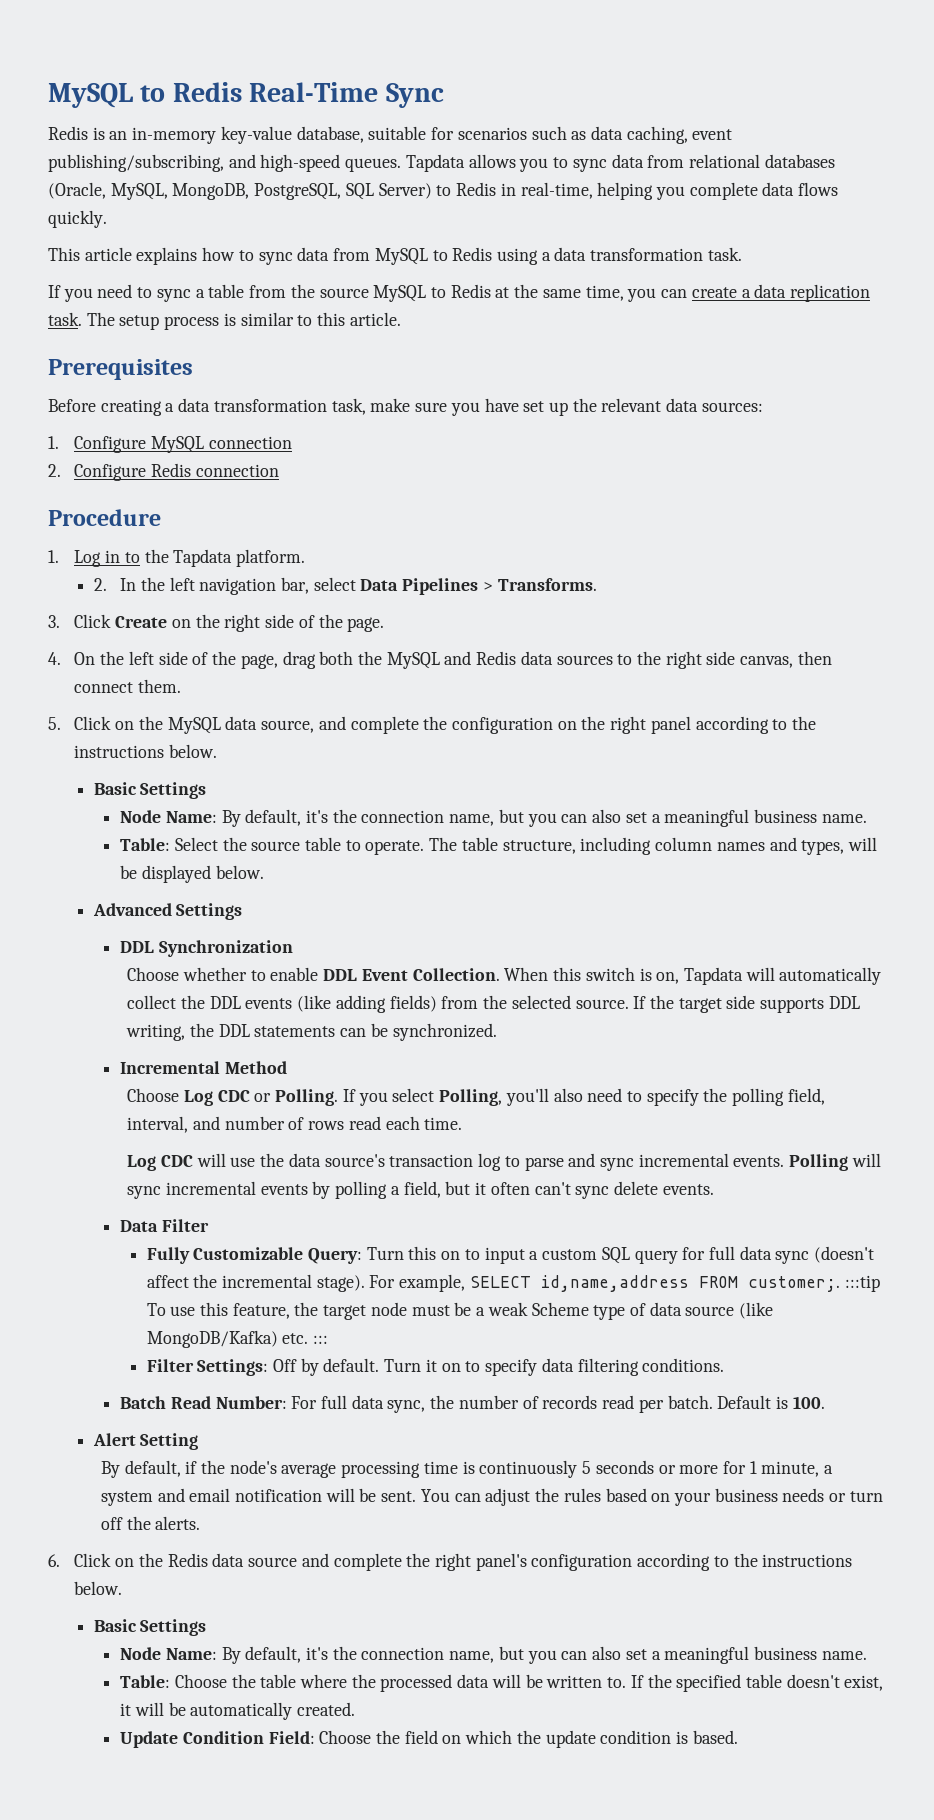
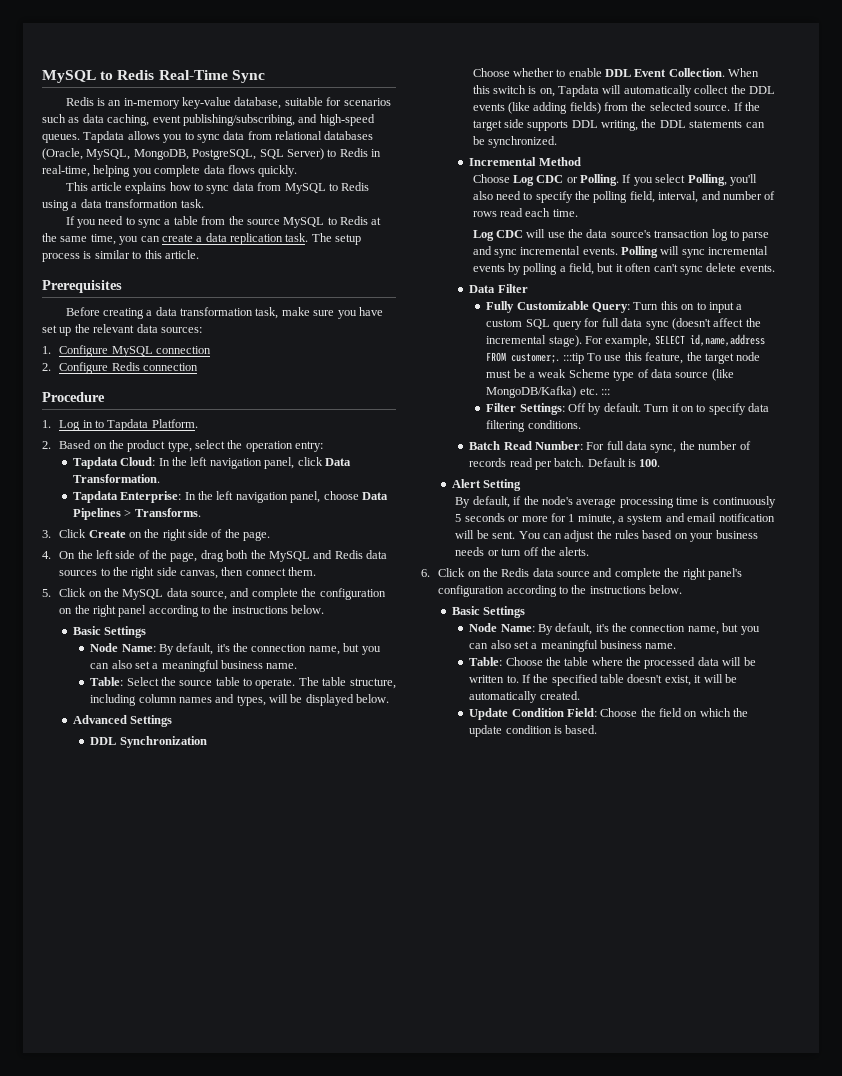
[144,549,306,567] [93,577,356,595] the Tapdata platform. // 2. In the left navigation bar, select -> [107,419,198,431] [42,440,324,452] [72,457,351,469] [72,474,160,483] [72,491,359,503] Tapdata Platform. // 2. Based on the product type, select the operation entry: // Tapdata Cloud: In the left navigation panel, click Data Transformation. // Tapdata Enterprise: In the left navigation panel, choose

